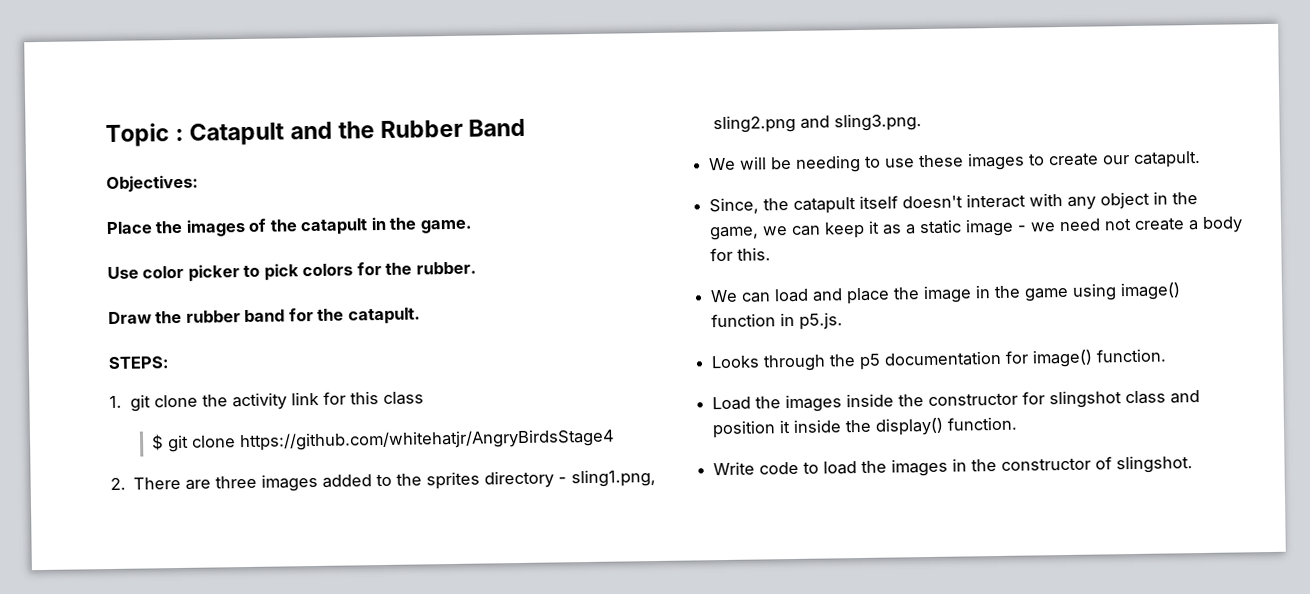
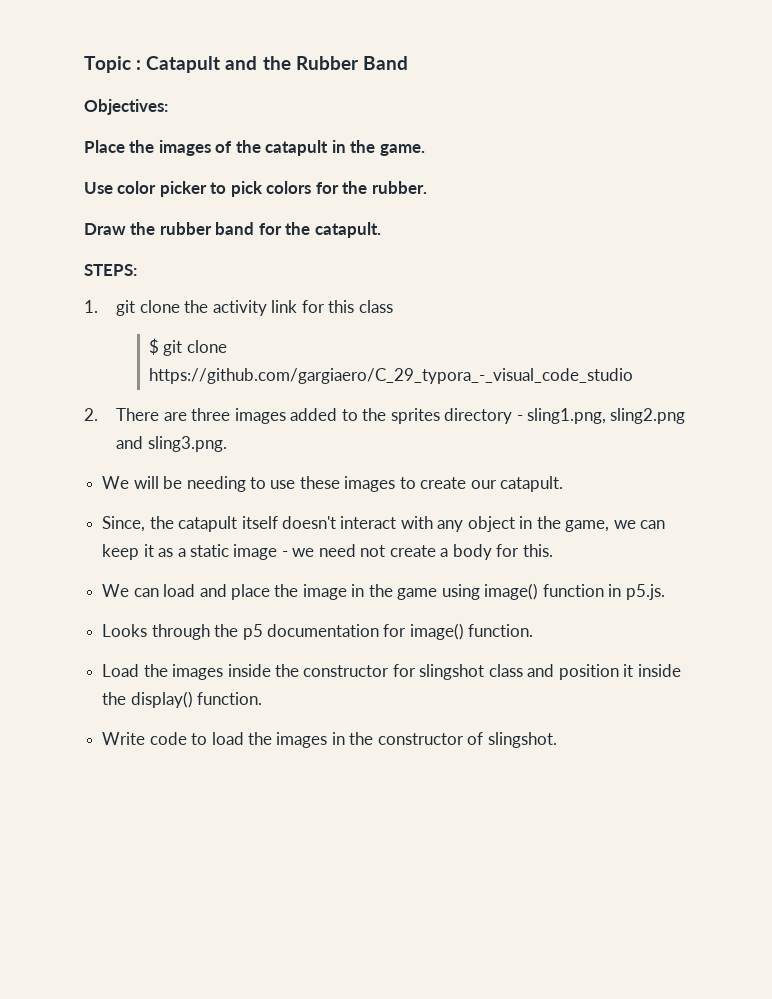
[238,428,615,452] https://github.com/whitehatjr/AngryBirdsStage4 -> [148,368,633,384] https://github.com/gargiaero/C_29_typora_-_visual_code_studio

